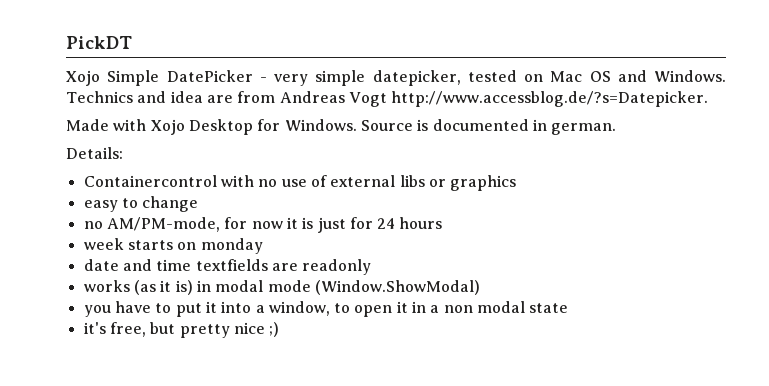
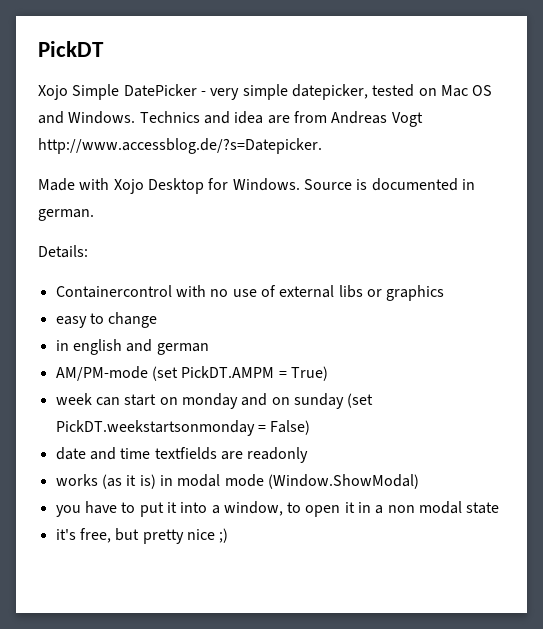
[83,217,443,233] no AM/PM-mode, for now it is just for 24 hours -> [55,339,209,355] [55,366,328,381] in english and german // AM/PM-mode (set PickDT.AMPM = True)
[127,240,173,250] starts -> [95,394,157,406] can start
(263, 246) none -> [241,393,374,409] [55,420,311,436] and on sunday (set PickDT.weekstartsonmonday = False)

